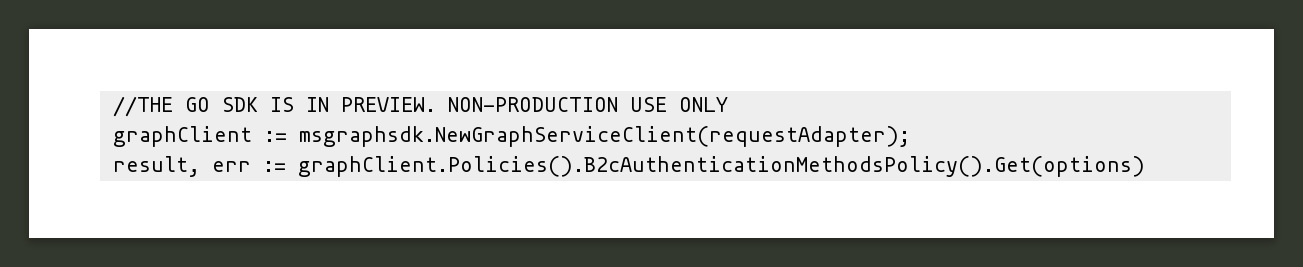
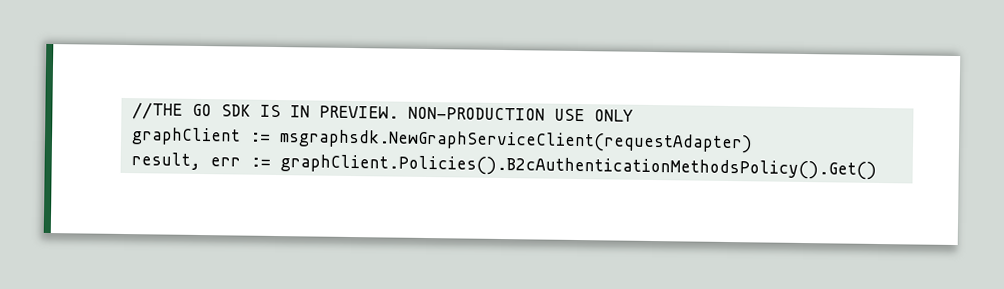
[299,126,911,147] msgraphsdk.NewGraphServiceClient(requestAdapter); -> [278,129,753,154] msgraphsdk.NewGraphServiceClient(requestAdapter)
[298,156,1146,177] graphClient.Policies().B2cAuthenticationMethodsPolicy().Get(options) -> [279,154,877,180] graphClient.Policies().B2cAuthenticationMethodsPolicy().Get()

